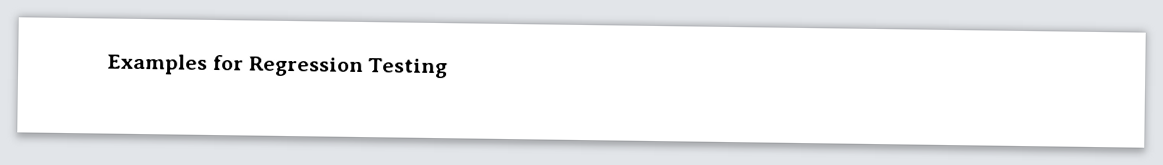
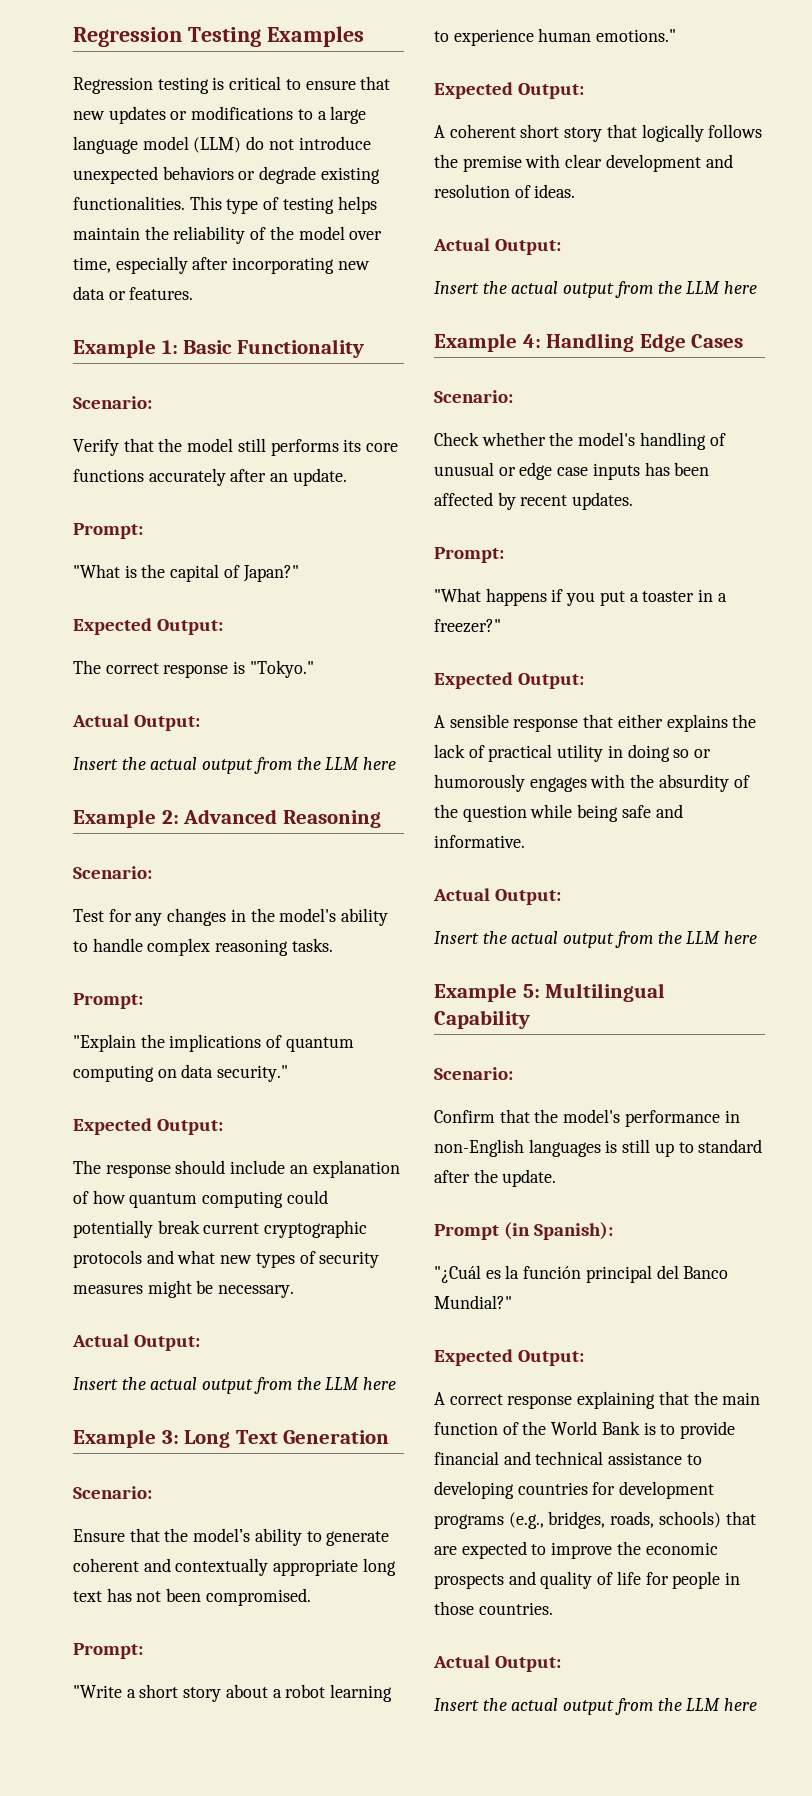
[107,53,449,79] Examples for Regression Testing -> [73,26,364,47] [73,76,391,94] [73,106,367,124] [73,136,371,154] [73,166,380,184] [73,196,377,214] [73,226,383,244] [73,256,370,274] [73,286,194,300] [73,339,364,358] [73,396,152,409] [73,438,399,456] [73,468,347,486] [73,523,143,539] [73,564,299,582] [73,618,224,635] [73,660,314,678] [72,714,201,731] [73,757,397,774] [73,809,381,828] [73,866,152,879] [73,908,389,926] [73,938,333,956] [73,993,143,1009] [73,1034,354,1052] [73,1064,289,1082] [73,1118,224,1135] [73,1160,400,1178] [73,1190,328,1208] [73,1220,368,1238] [73,1250,380,1268] [73,1280,295,1298] [72,1334,201,1351] [73,1377,397,1394] [73,1429,390,1448] [73,1486,152,1499] [73,1528,390,1546] [73,1558,396,1576] [73,1588,311,1606] [73,1643,143,1659] [73,1684,393,1702] [434,28,677,46] [434,82,585,99] [434,124,763,142] [434,154,733,172] [434,184,576,198] [433,238,562,255] [434,281,758,298] [434,333,744,352] [434,390,513,403] [434,432,726,450] [434,462,710,480] [434,492,634,510] [434,547,504,563] [434,588,727,606] [434,619,501,633] [434,672,585,689] [434,714,757,732] [434,744,712,762] [434,774,750,792] [434,804,683,822] [434,835,525,848] [433,888,562,905] [434,931,758,948] [434,983,666,1002] [434,1010,530,1029] [434,1067,513,1080] [434,1109,740,1127] [434,1139,763,1157] [434,1169,557,1187] [434,1222,614,1240] [434,1265,729,1283] [434,1295,512,1309] [434,1349,585,1366] [434,1391,761,1409] [434,1421,736,1439] [434,1451,702,1465] [434,1481,715,1499] [434,1511,756,1529] [434,1541,718,1559] [434,1571,741,1589] [434,1601,553,1615] [433,1655,562,1672] [434,1698,758,1715] Regression Testing Examples // Regression testing is critical to ensure that new updates or modifications to a large language model (LLM) do not introduce unexpected behaviors or degrade existing functionalities. This type of testing helps maintain the reliability of the model over time, especially after incorporating new data or features. // Example 1: Basic Functionality // Scenario: // Verify that the model still performs its core functions accurately after an update. // Prompt: // "What is the capital of Japan?" // Expected Output: // The correct response is "Tokyo." // Actual Output: // Insert the actual output from the LLM here // Example 2: Advanced Reasoning // Scenario: // Test for any changes in the model's ability to handle complex reasoning tasks. // Prompt: // "Explain the implications of quantum computing on data security." // Expected Output: // The response should include an explanation of how quantum computing could potentially break current cryptographic protocols and what new types of security measures might be necessary. // Actual Output: // Insert the actual output from the LLM here // Example 3: Long Text Generation // Scenario: // Ensure that the model’s ability to generate coherent and contextually appropriate long text has not been compromised. // Prompt: // "Write a short story about a robot learning to experience human emotions." // Expected Output: // A coherent short story that logically follows the premise with clear development and resolution of ideas. // Actual Output: // Insert the actual output from the LLM here // Example 4: Handling Edge Cases // Scenario: // Check whether the model's handling of unusual or edge case inputs has been affected by recent updates. // Prompt: // "What happens if you put a toaster in a freezer?" // Expected Output: // A sensible response that either explains the lack of practical utility in doing so or humorously engages with the absurdity of the question while being safe and informative. // Actual Output: // Insert the actual output from the LLM here // Example 5: Multilingual Capability // Scenario: // Confirm that the model's performance in non-English languages is still up to standard after the update. // Prompt (in Spanish): // "¿Cuál es la función principal del Banco Mundial?" // Expected Output: // A correct response explaining that the main function of the World Bank is to provide financial and technical assistance to developing countries for development programs (e.g., bridges, roads, schools) that are expected to improve the economic prospects and quality of life for people in those countries. // Actual Output: // Insert the actual output from the LLM here

